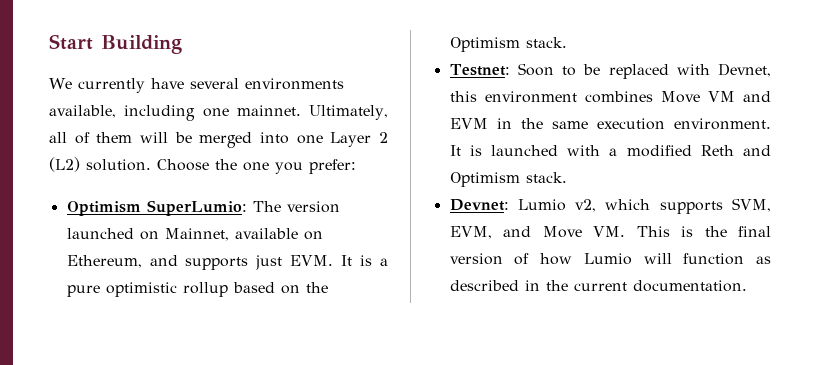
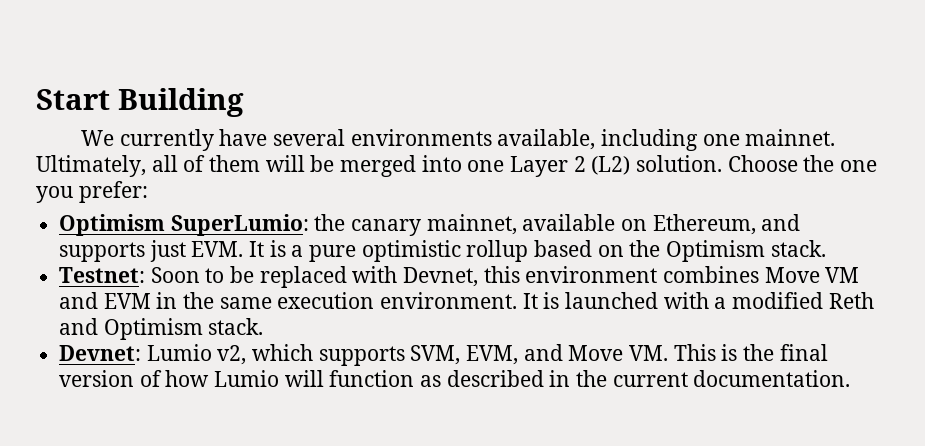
[252,201,340,213] [66,228,229,241] The version launched on Mainnet, -> [314,214,517,236] the canary mainnet,

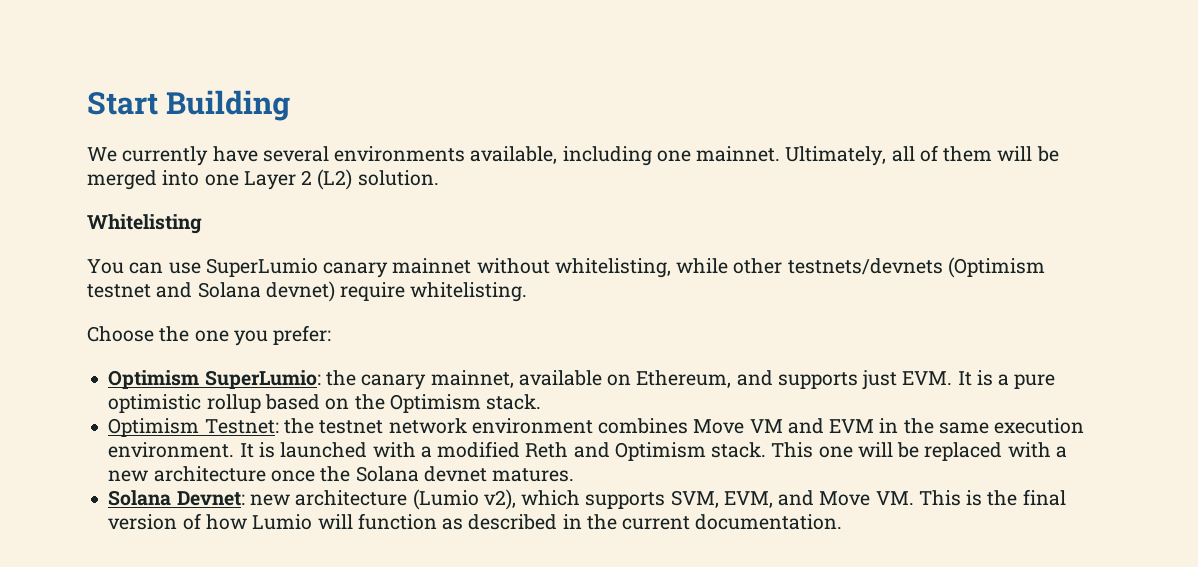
(723, 163) none -> [87,214,202,234] [87,257,1045,278] [87,281,528,302] // Whitelisting // You can use SuperLumio canary mainnet without whitelisting, while other testnets/devnets (Optimism testnet and Solana devnet) require whitelisting. //
[59,266,520,288] Testnet: Soon to be replaced with Devnet, this -> [108,418,467,437] Optimism Testnet: the testnet network
[59,344,247,365] // Devnet: Lumio v2, -> [771,442,1067,461] [108,466,575,482] [108,489,516,510] This one will be replaced with a new architecture once the Solana devnet matures. // Solana Devnet: new architecture (Lumio v2),

